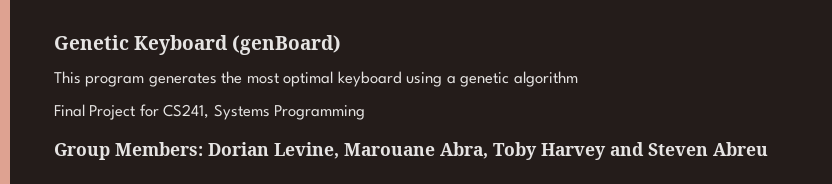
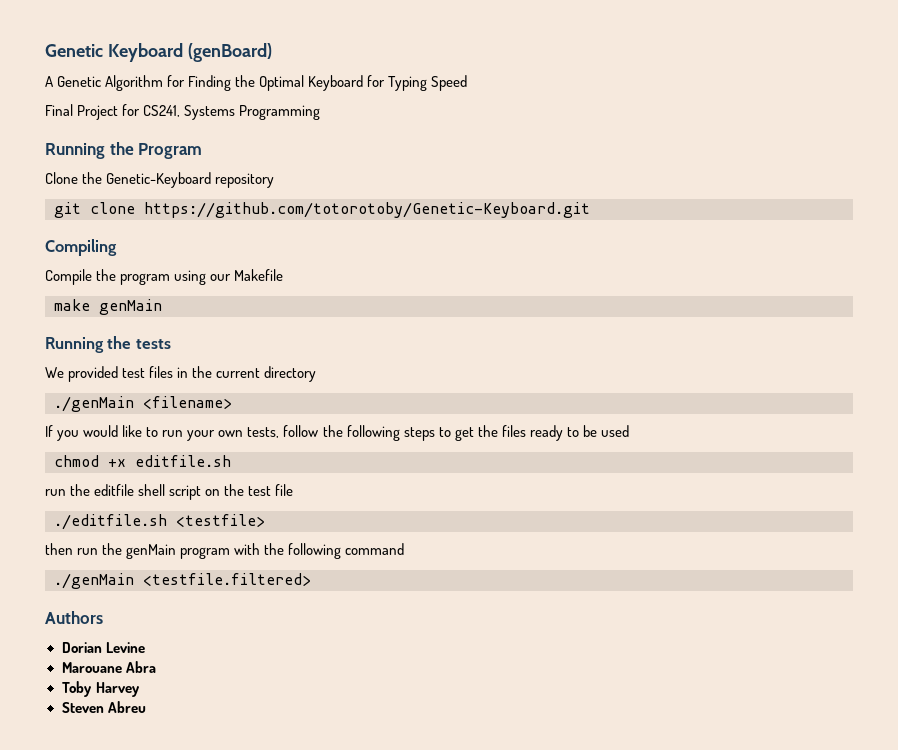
[54,71,578,87] This program generates the most optimal keyboard using a genetic algorithm -> [45,75,468,91] A Genetic Algorithm for Finding the Optimal Keyboard for Typing Speed
[54,142,488,160] Group Members: Dorian Levine, Marouane Abra, -> [45,142,203,159] [45,172,275,188] [54,202,590,218] [45,239,117,256] [45,269,284,285] [54,299,162,315] [45,336,171,353] [45,366,317,382] [54,396,232,412] [45,425,629,441] [54,455,231,467] [45,484,294,500] [54,514,265,530] [45,543,405,559] [54,573,311,589] [45,611,103,624] [61,642,145,653] [61,661,156,673] Running the Program // Clone the Genetic-Keyboard repository // git clone https://github.com/totorotoby/Genetic-Keyboard.git // Compiling // Compile the program using our Makefile // make genMain // Running the tests // We provided test files in the current directory // ./genMain <filename> // If you would like to run your own tests, follow the following steps to get the files ready to be used // chmod +x editfile.sh // run the editfile shell script on the test file // ./editfile.sh <testfile> // then run the genMain program with the following command // ./genMain <testfile.filtered> // Authors // Dorian Levine // Marouane Abra //
[610,142,644,156] and -> (140, 689) //

